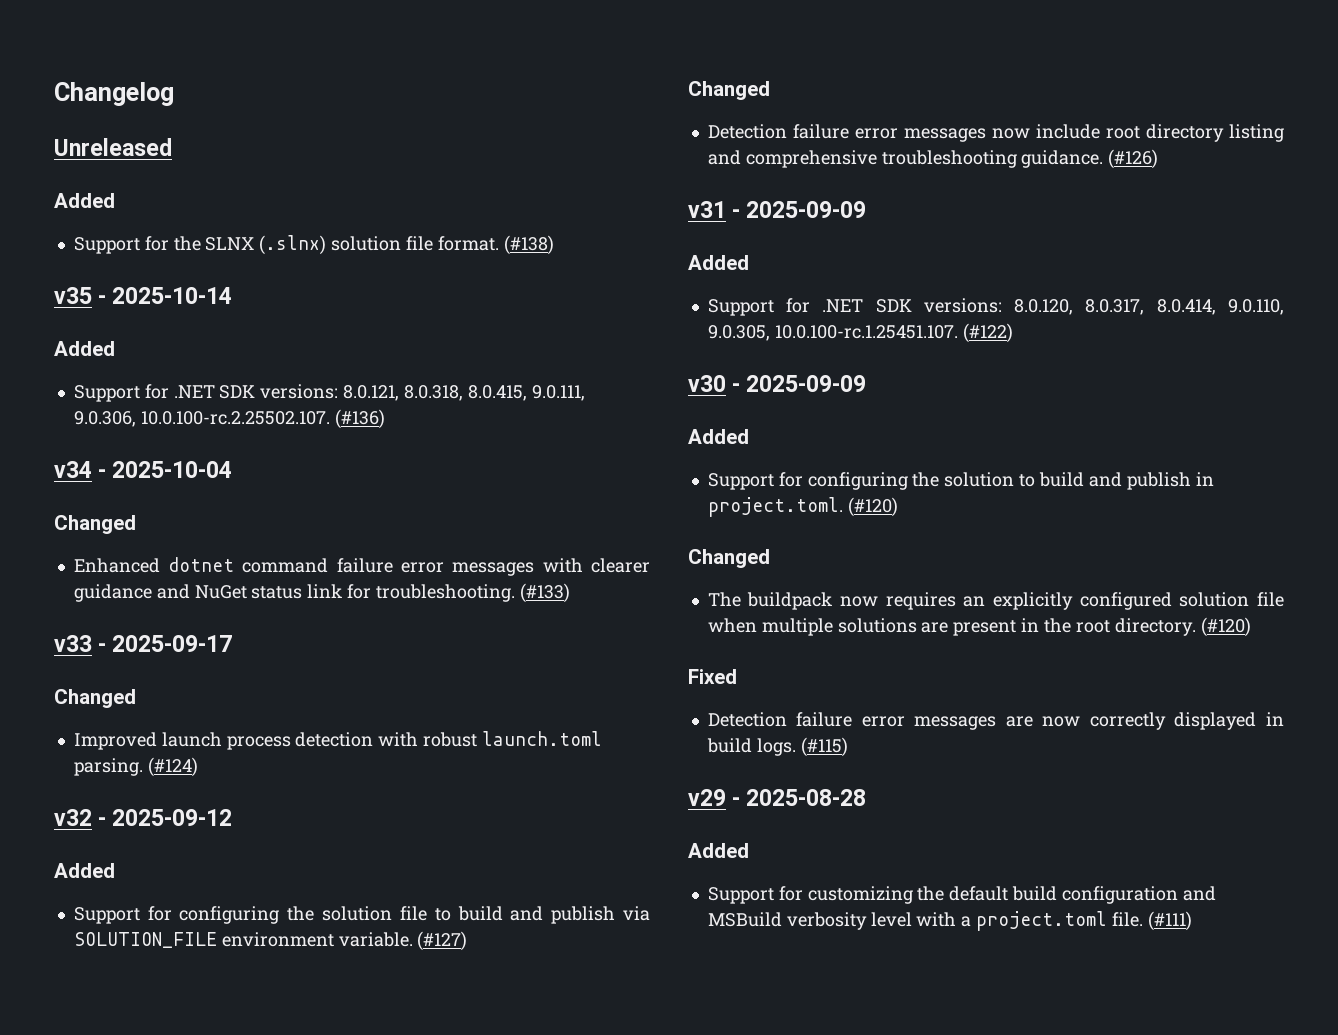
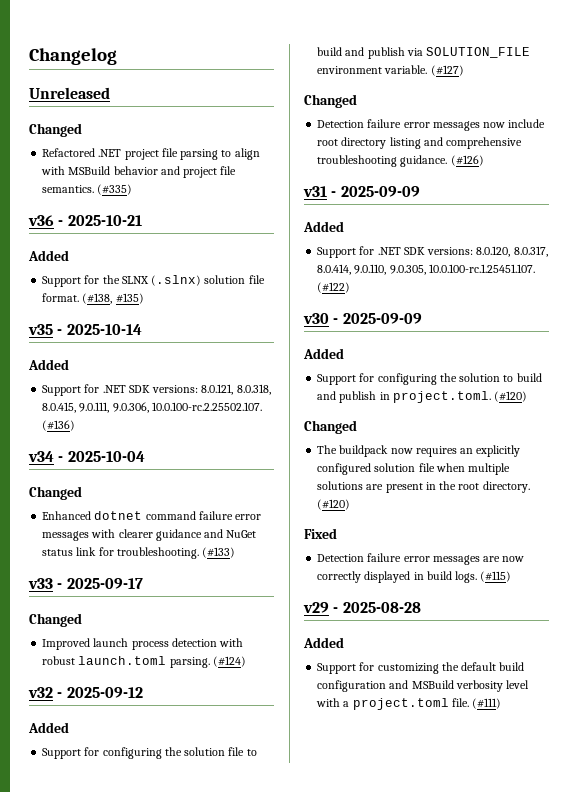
(172, 147) none -> [29,123,82,137] [42,148,260,160] [41,166,237,178] [42,184,133,195] [28,215,142,226] // Changed // Refactored .NET project file parsing to align with MSBuild behavior and project file semantics. (#335) // v36 - 2025-10-21
[503,235,554,255] (#138) -> [82,293,144,304] (#138, #135)

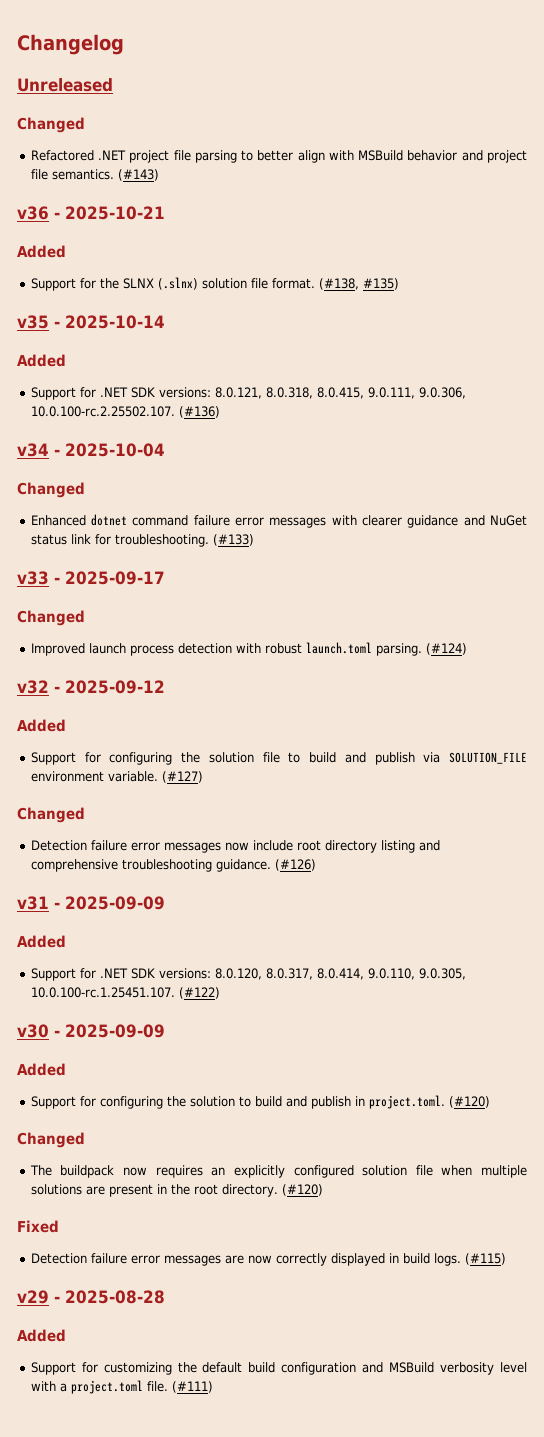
(232, 153) none -> [257,150,294,161] better
[97,184,133,195] (#335) -> [117,169,159,181] (#143)

